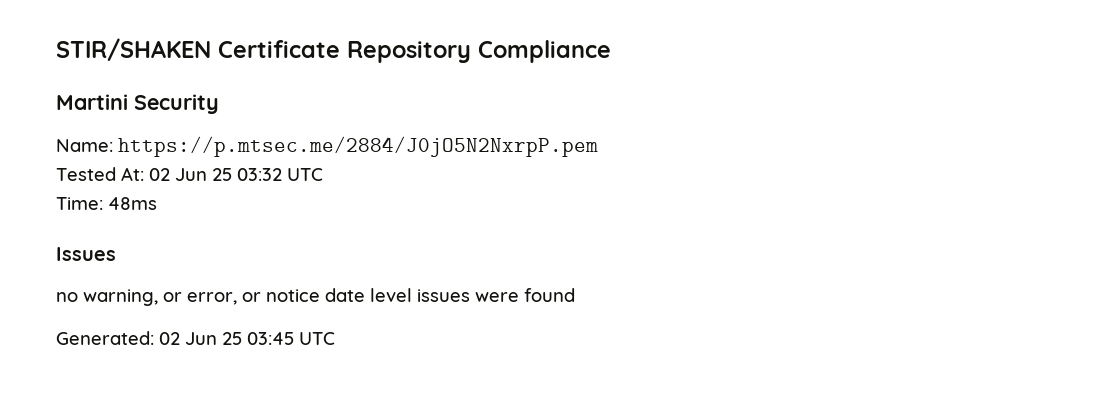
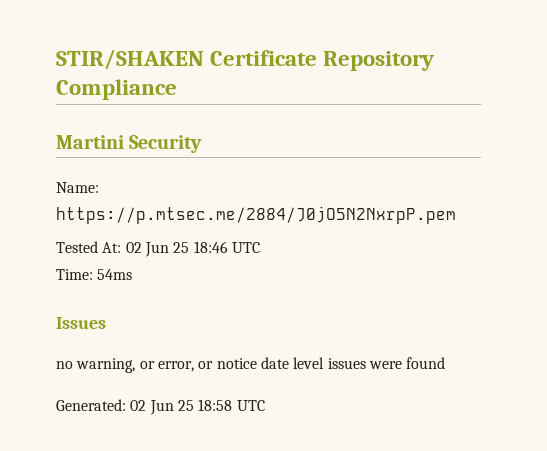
[237,168,282,181] 03:32 -> [193,241,228,253] 18:46
[108,197,157,210] 48ms -> [97,269,133,280] 54ms
[247,332,294,345] 03:45 -> [198,399,233,411] 18:58

